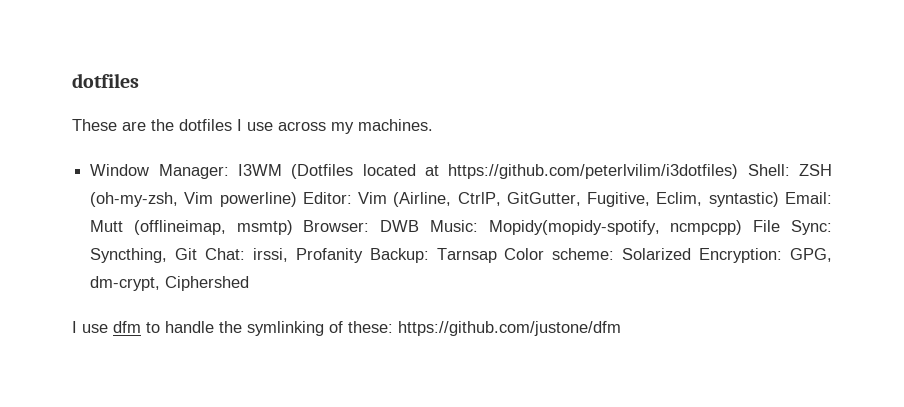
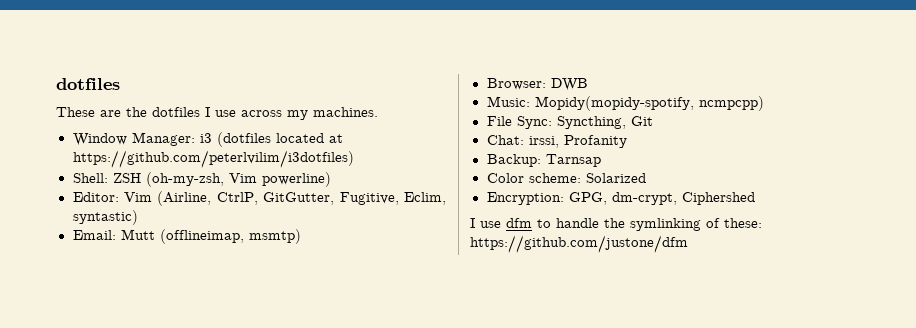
[237,164,354,179] I3WM (Dotfiles -> [199,132,271,147] i3 (dotfiles
(739, 171) none -> (354, 159) //
(297, 199) none -> (331, 179) //
(779, 199) none -> (138, 217) //
(293, 227) none -> (301, 236) //
(420, 226) none -> (588, 84) //
(743, 227) none -> (764, 103) //
(198, 254) none -> (653, 121) //
(363, 255) none -> (627, 141) //
(497, 255) none -> (601, 160) //
(692, 254) none -> (646, 178) //

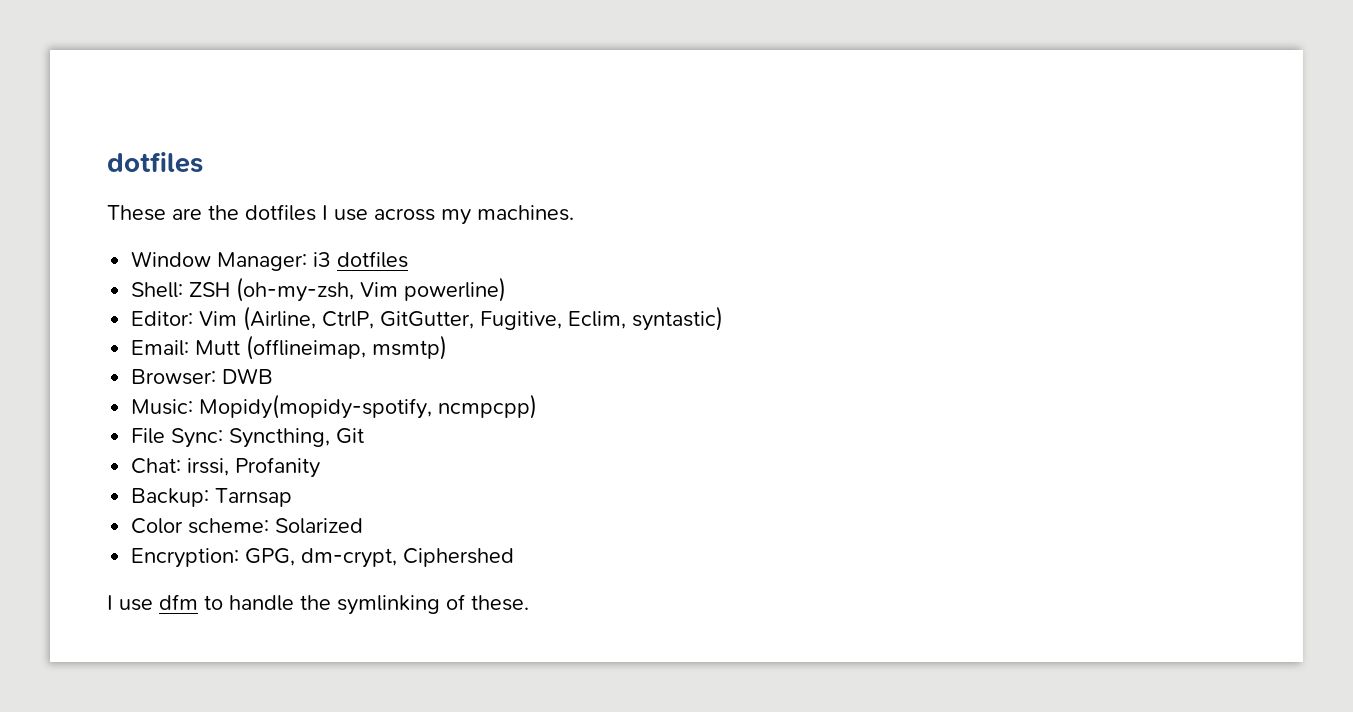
[216,132,343,147] [72,150,354,168] (dotfiles located at https://github.com/peterlvilim/i3dotfiles) -> [337,251,409,268] dotfiles
[724,218,762,228] [470,235,688,253] these: https://github.com/justone/dfm -> [471,595,529,611] these.

